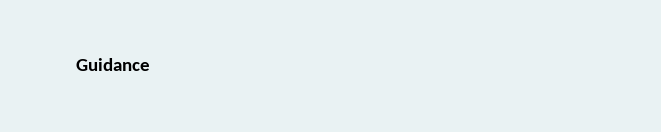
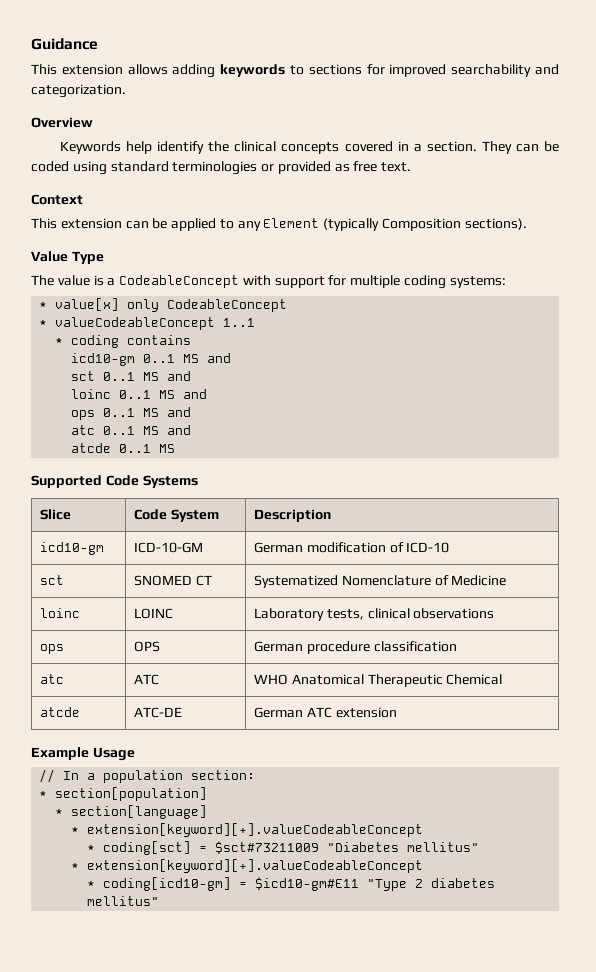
(150, 64) none -> [31,64,560,78] [31,84,126,98] [31,117,93,128] [59,141,559,154] [31,161,412,175] [31,194,83,205] [31,218,527,231] [31,251,104,264] [31,275,506,289] [39,298,288,312] [39,317,256,330] [55,335,192,348] [71,353,232,366] [71,371,192,381] [71,389,208,399] [71,407,192,420] [71,425,192,435] [71,443,176,453] [31,475,198,488] [40,509,72,520] [134,509,219,522] [254,509,332,522] [40,542,105,555] [134,542,204,553] [254,542,450,553] [40,575,65,585] [134,575,212,586] [254,575,507,588] [40,608,81,618] [134,608,174,619] [254,608,495,621] [40,644,65,654] [134,641,161,652] [254,641,457,654] [40,674,65,684] [134,674,160,685] [254,674,503,687] [40,707,81,717] [134,707,183,718] [254,707,397,718] [31,747,135,761] [39,769,256,783] [39,787,208,801] [55,805,208,819] [71,823,424,837] [87,841,480,855] [71,859,424,873] [87,877,496,891] [87,896,160,906] // This extension allows adding keywords to sections for improved searchability and categorization. // Overview // Keywords help identify the clinical concepts covered in a section. They can be coded using standard terminologies or provided as free text. // Context // This extension can be applied to any Element (typically Composition sections). // Value Type // The value is a CodeableConcept with support for multiple coding systems: // * value[x] only CodeableConcept // * valueCodeableConcept 1..1 // * coding contains // icd10-gm 0..1 MS and // sct 0..1 MS and // loinc 0..1 MS and // ops 0..1 MS and // atc 0..1 MS and // atcde 0..1 MS // Supported Code Systems // Slice | Code System | Description // icd10-gm | ICD-10-GM | German modification of ICD-10 // sct | SNOMED CT | Systematized Nomenclature of Medicine // loinc | LOINC | Laboratory tests, clinical observations // ops | OPS | German procedure classification // atc | ATC | WHO Anatomical Therapeutic Chemical // atcde | ATC-DE | German ATC extension // Example Usage // // In a population section: // * section[population] // * section[language] // * extension[keyword][+].valueCodeableConcept // * coding[sct] = $sct#73211009 "Diabetes mellitus" // * extension[keyword][+].valueCodeableConcept // * coding[icd10-gm] = $icd10-gm#E11 "Type 2 diabetes mellitus"

